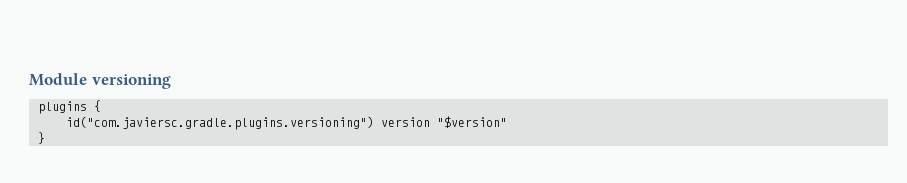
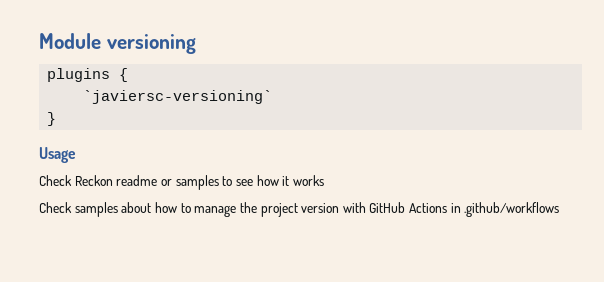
[65,116,507,130] [37,132,45,144] id("com.javiersc.gradle.plugins.versioning") version "$version" // } -> [83,90,273,104] [47,112,57,126] [39,147,76,163] [39,175,324,190] [39,202,560,217] `javiersc-versioning` // } // Usage // Check Reckon readme or samples to see how it works // Check samples about how to manage the project version with GitHub Actions in .github/workflows

